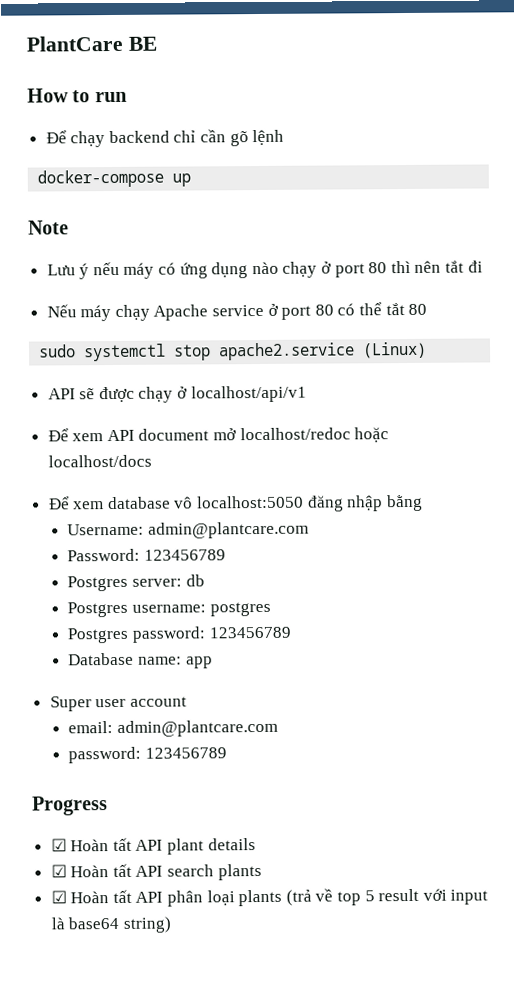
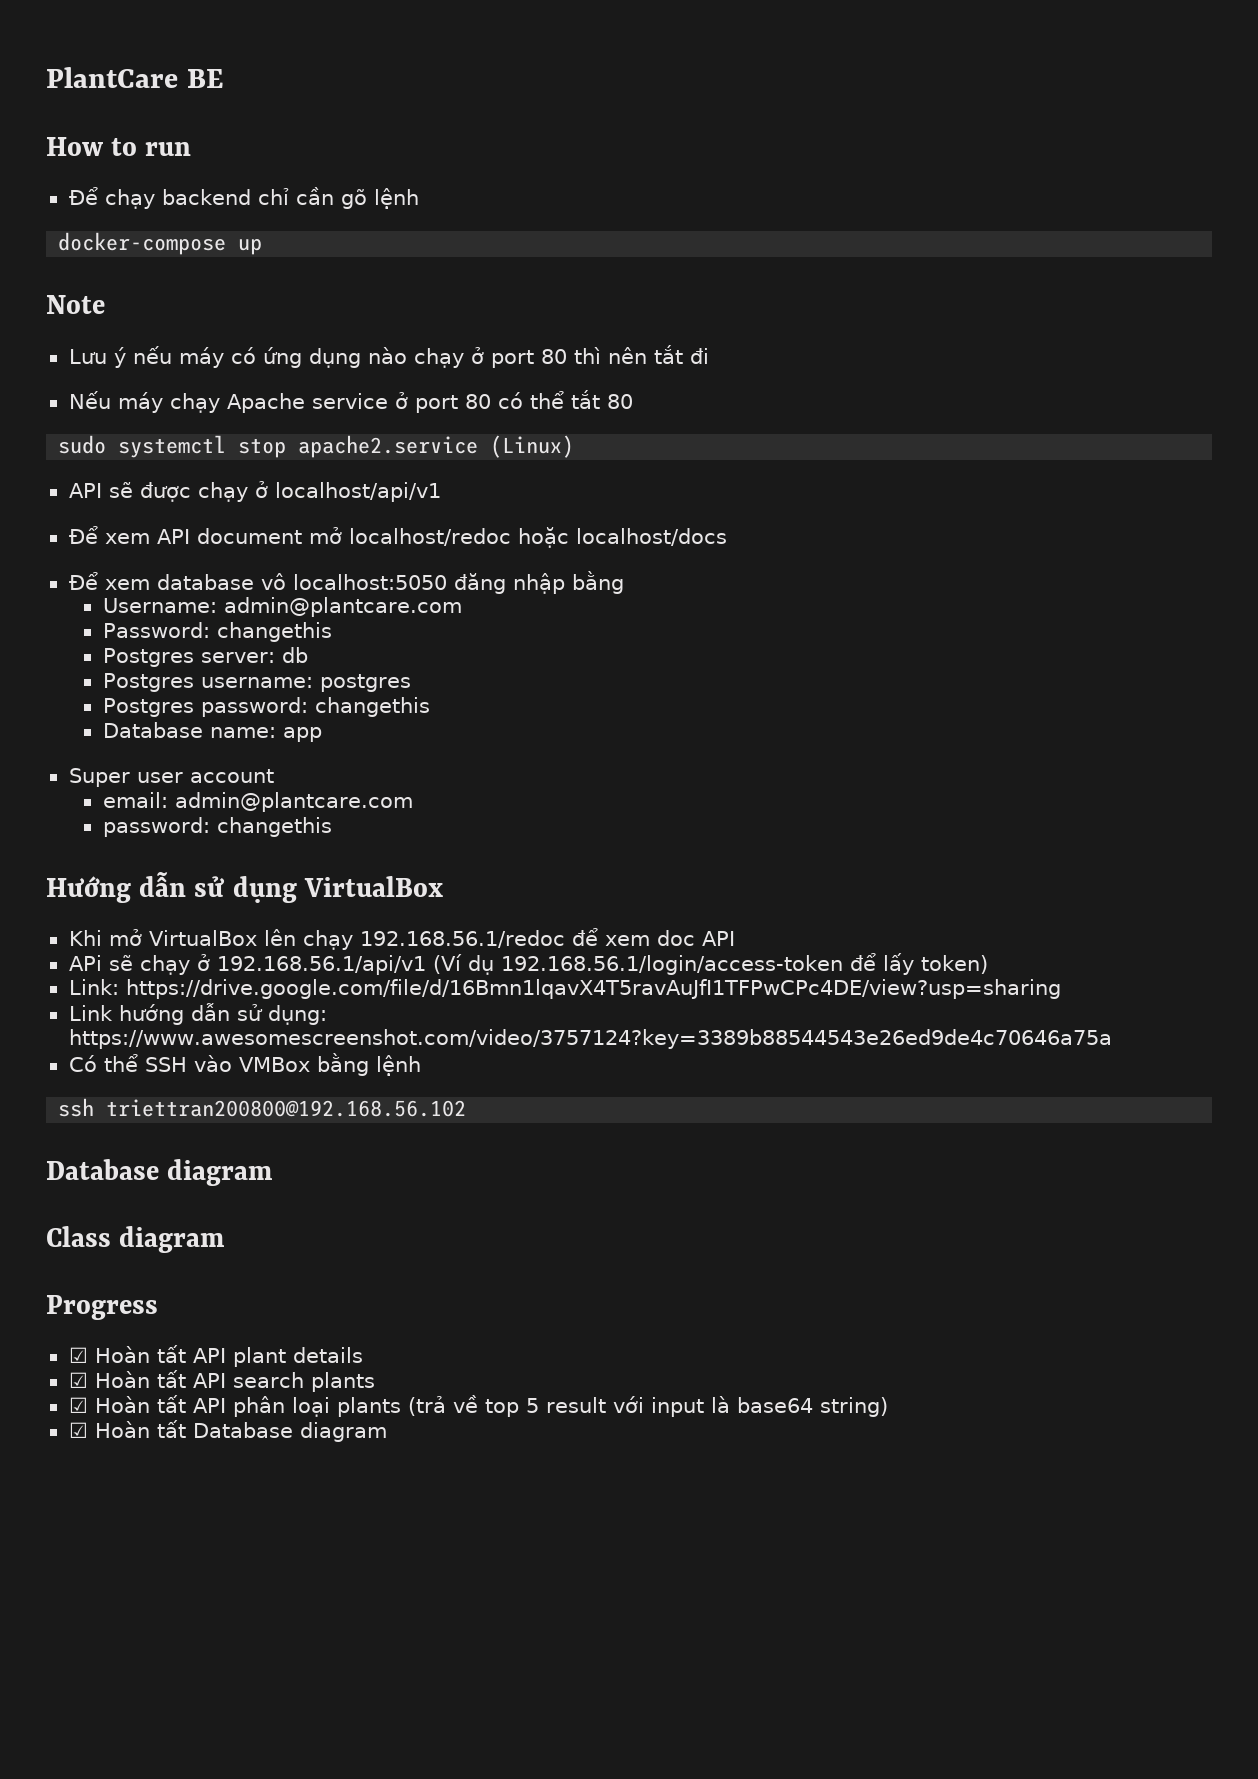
[144,549,227,561] 123456789 -> [216,622,332,642] changethis
[208,626,291,639] 123456789 -> [314,697,430,717] changethis
[145,747,228,759] 123456789 -> [216,817,332,837] [46,872,443,903] [68,928,735,950] [68,953,988,975] [68,979,1061,999] [68,1003,327,1025] [68,1029,1112,1049] [68,1053,421,1076] [58,1098,467,1117] [46,1159,273,1186] [46,1226,225,1253] changethis // Hướng dẫn sử dụng VirtualBox // Khi mở VirtualBox lên chạy 192.168.56.1/redoc để xem doc API // APi sẽ chạy ở 192.168.56.1/api/v1 (Ví dụ 192.168.56.1/login/access-token để lấy token) // Link: https://drive.google.com/file/d/16Bmn1lqavX4T5ravAuJfI1TFPwCPc4DE/view?usp=sharing // Link hướng dẫn sử dụng: https://www.awesomescreenshot.com/video/3757124?key=3389b88544543e26ed9de4c70646a75a // Có thể SSH vào VMBox bằng lệnh // ssh triettran200800@192.168.56.102 // Database diagram // Class diagram
(171, 924) none -> [68,1420,387,1442] // ☑ Hoàn tất Database diagram

